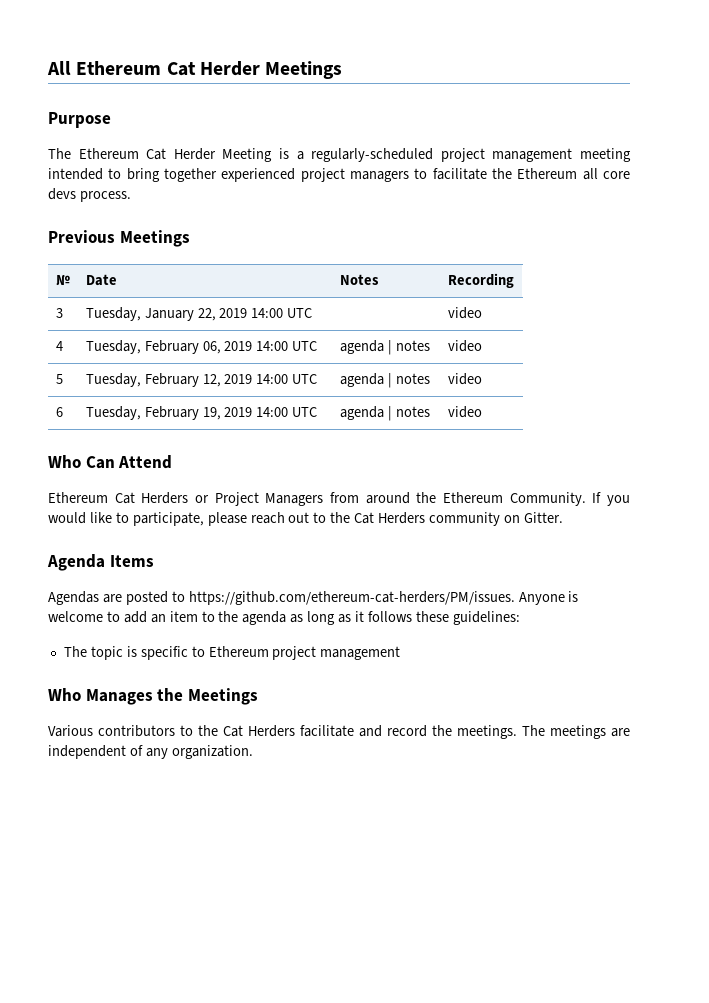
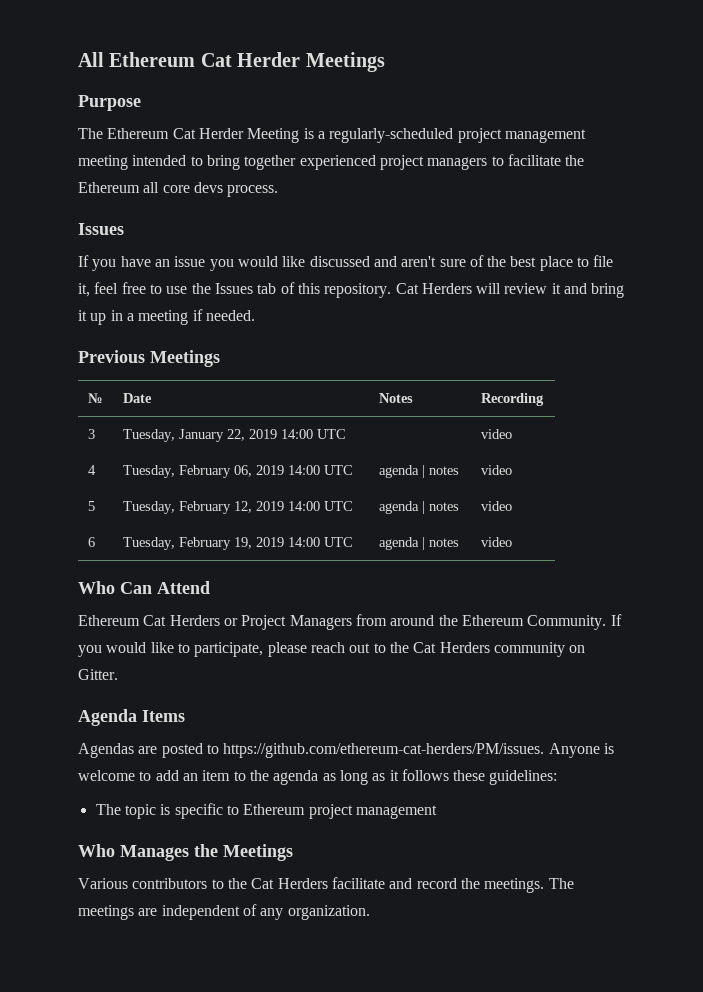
(131, 196) none -> [78,223,124,235] [78,255,614,271] [78,282,625,298] [78,309,255,325] // Issues // If you have an issue you would like discussed and aren't sure of the best place to file it, feel free to use the Issues tab of this repository. Cat Herders will review it and bring it up in a meeting if needed.

